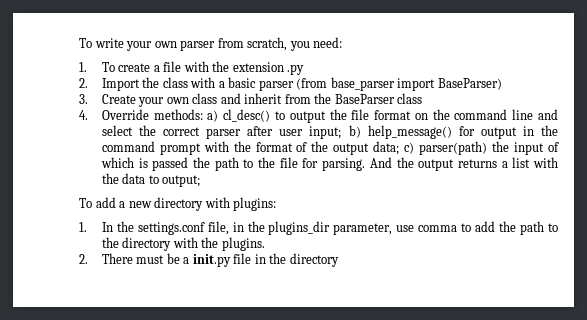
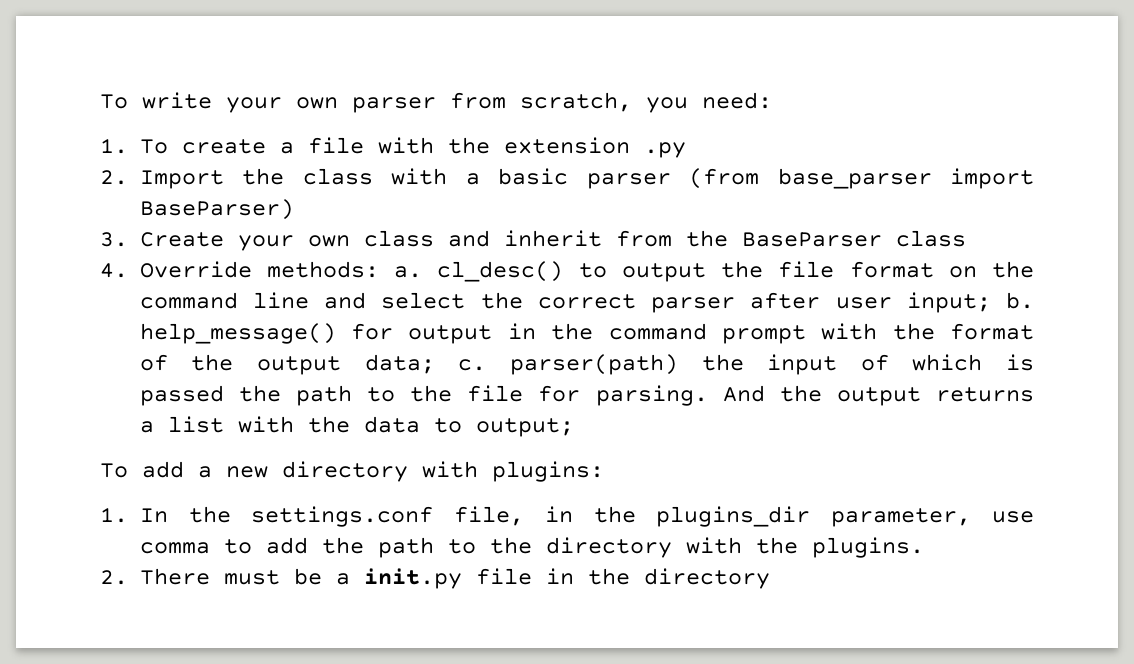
[207,110,219,122] a) -> [394,266,423,278] a.
[348,125,361,138] b) -> [1006,292,1034,309] b.
[404,142,415,154] c) -> [458,359,487,371] c.

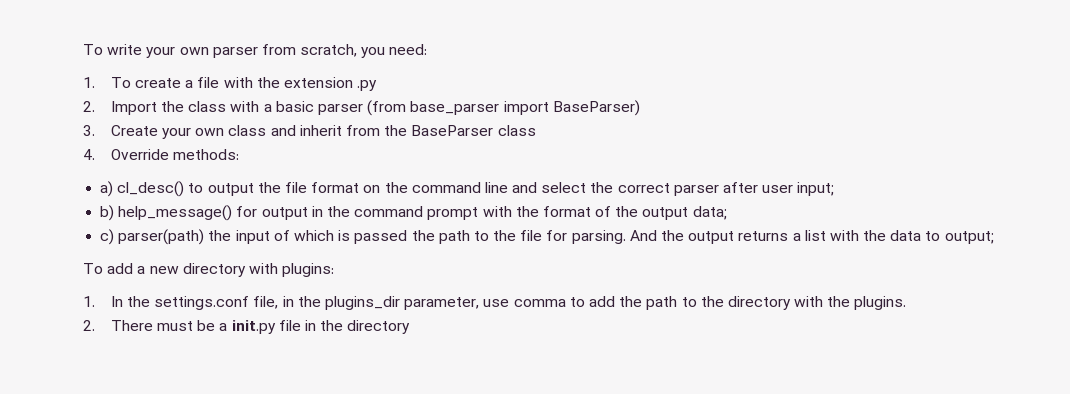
[394,266,423,278] a. -> [100,181,114,197] // a)
[1006,292,1034,309] b. -> [100,205,115,221] // b)
[458,359,487,371] c. -> [100,229,115,245] // c)

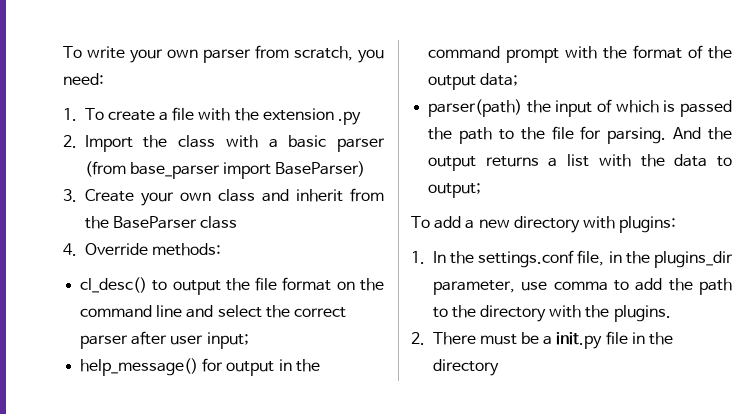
[100,181,114,197] a) -> (221, 249) none
[100,205,115,221] b) -> (249, 340) none
[100,229,115,245] c) -> (519, 79) none

